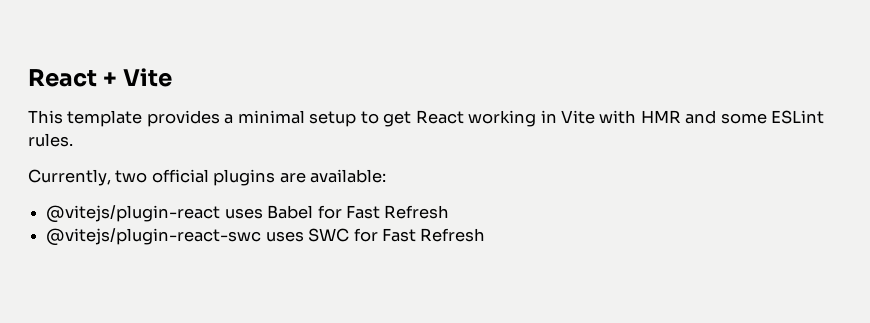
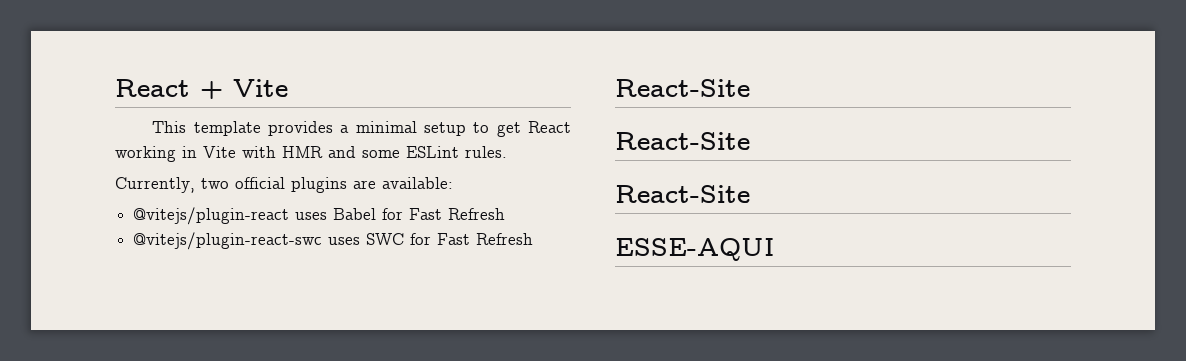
(486, 235) none -> [615,79,750,97] [615,132,750,150] [615,185,750,203] [615,238,774,261] // React-Site // React-Site // React-Site // ESSE-AQUI

